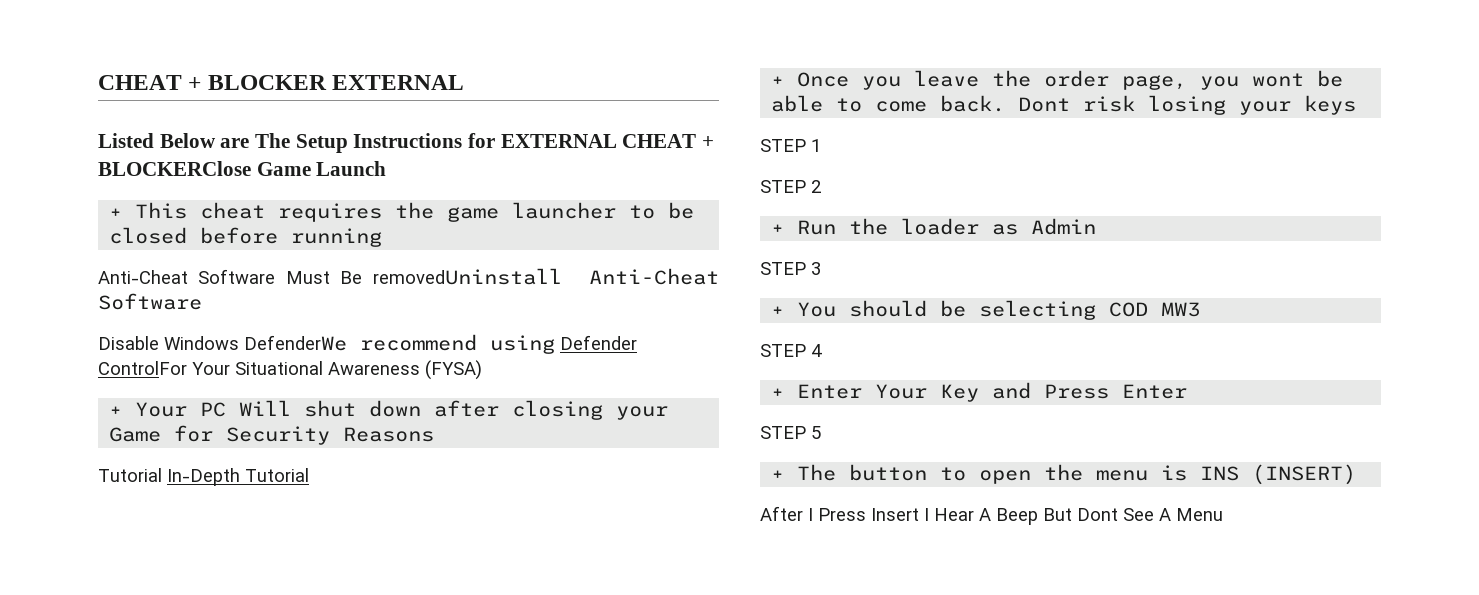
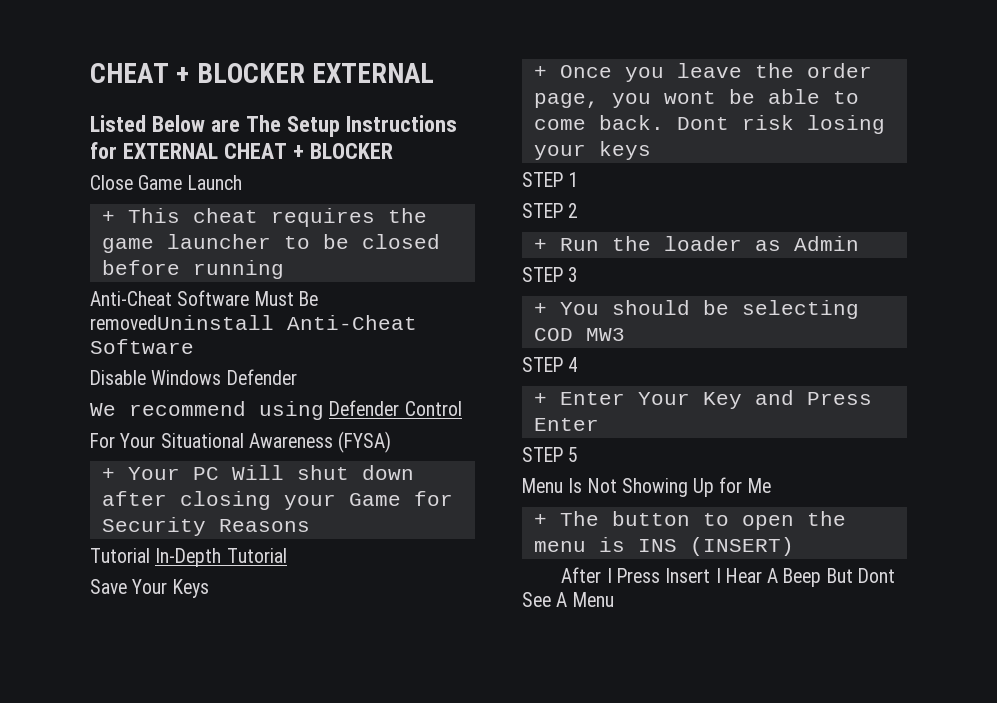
[98,161,251,176] BLOCKERClose -> [309,143,393,159] [90,175,133,190] BLOCKER // Close
[244,335,347,351] DefenderWe -> [226,369,297,385] [90,403,116,416] Defender // We
[98,361,187,375] ControlFor -> [404,401,462,416] [90,433,115,448] Control // For
(309, 475) none -> [90,579,209,598] // Save Your Keys
(821, 432) none -> [522,477,771,497] // Menu Is Not Showing Up for Me

